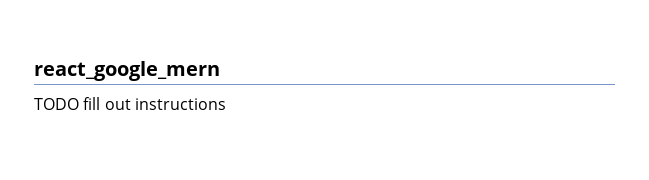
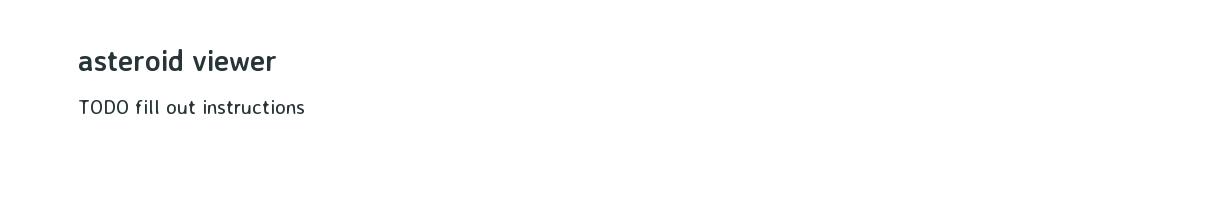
[34,61,220,81] react_google_mern -> [78,49,277,71] asteroid viewer

